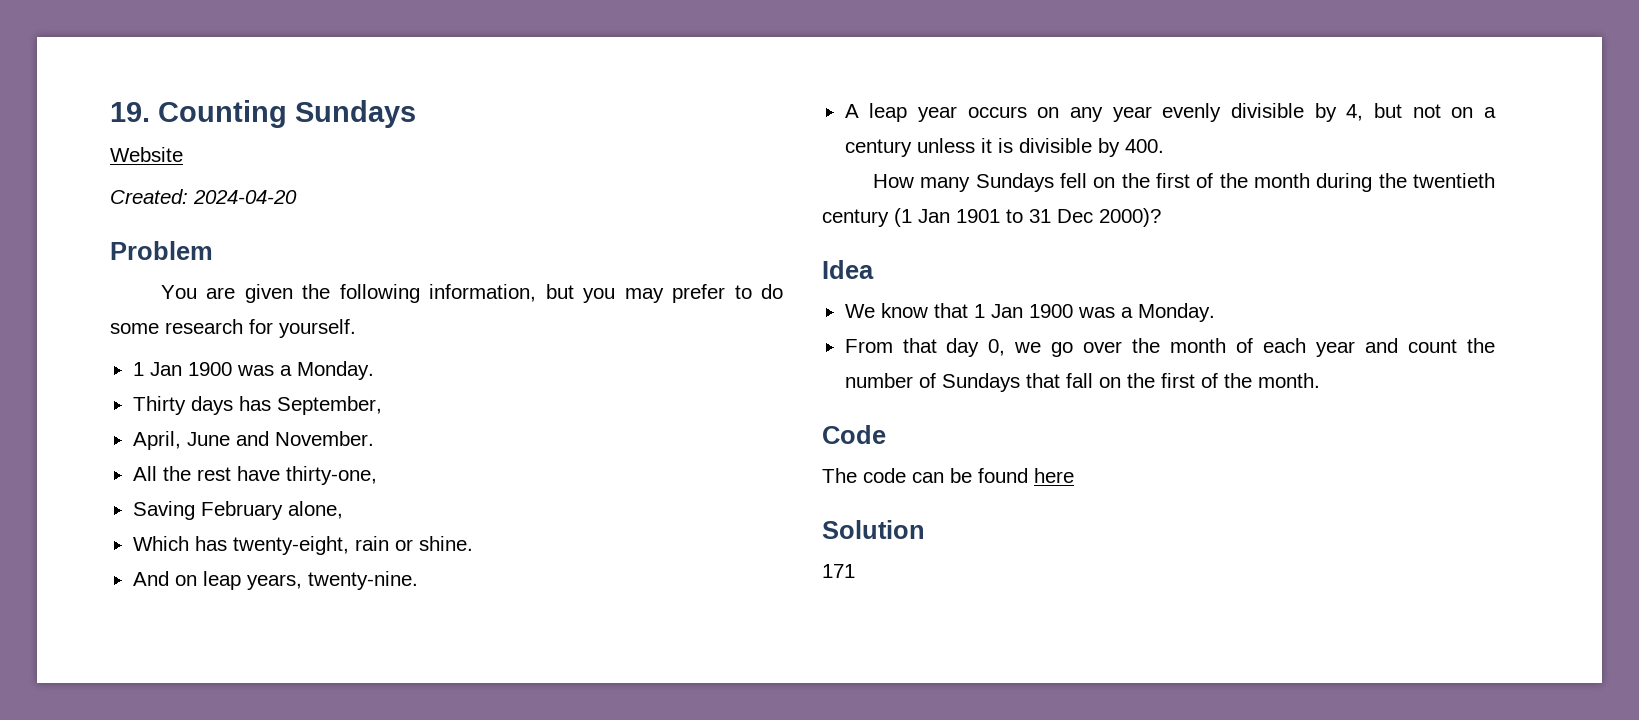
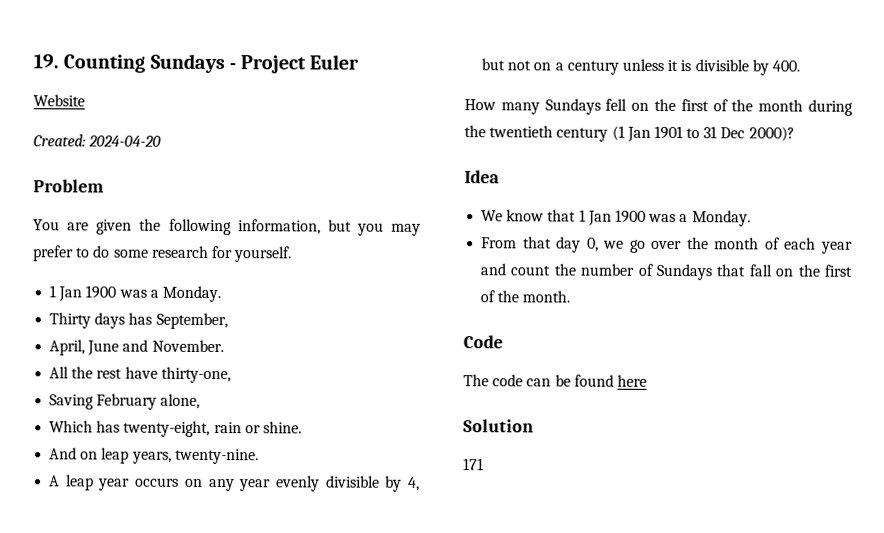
(416, 114) none -> [228,54,360,74] - Project Euler

